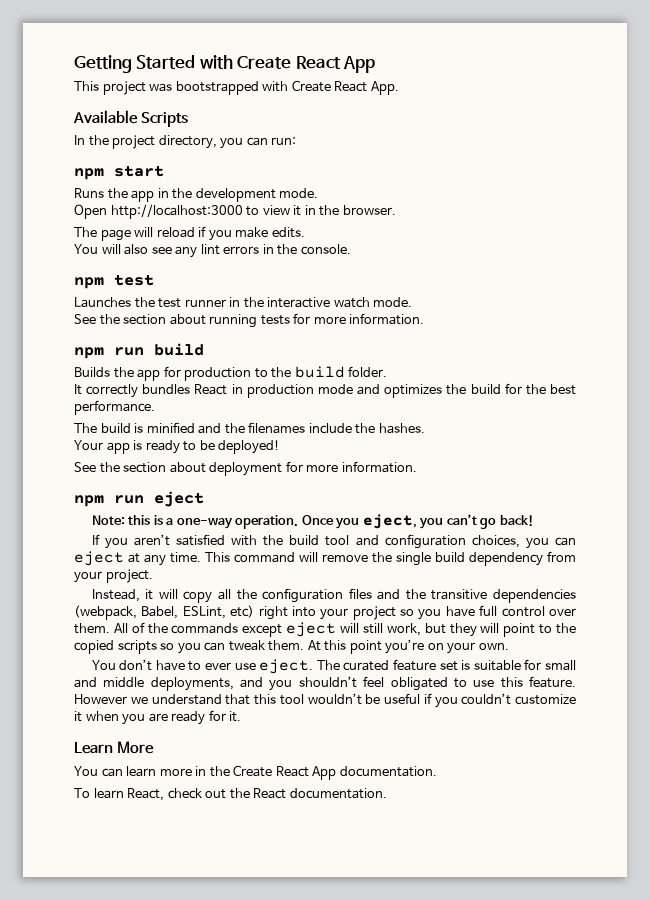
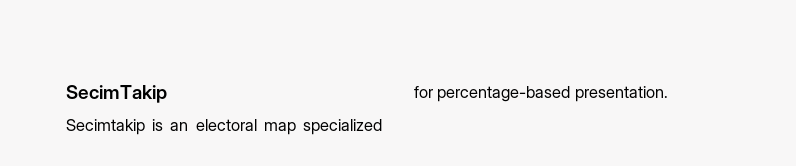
[74,55,376,73] [74,80,399,95] [73,110,189,127] [74,135,297,149] [74,165,164,180] [74,188,319,202] [74,204,396,219] [74,226,305,241] [74,244,351,258] [74,274,154,289] [74,297,413,308] [74,313,425,328] [74,343,204,359] [74,366,388,381] [74,383,576,398] [74,400,155,415] [74,422,425,434] [74,440,281,454] [74,461,417,476] [74,491,204,507] [91,514,534,529] [91,534,576,549] [74,551,576,566] [74,569,153,583] [91,588,576,603] [74,605,576,620] [74,622,576,637] [74,639,509,654] [91,659,576,674] [74,676,577,691] [74,693,576,708] [74,710,242,725] [74,741,155,754] [74,765,437,780] [74,788,387,801] Getting Started with Create React App // This project was bootstrapped with Create React App. // Available Scripts // In the project directory, you can run: // npm start // Runs the app in the development mode. // Open http://localhost:3000 to view it in the browser. // The page will reload if you make edits. // You will also see any lint errors in the console. // npm test // Launches the test runner in the interactive watch mode. // See the section about running tests for more information. // npm run build // Builds the app for production to the build folder. // It correctly bundles React in production mode and optimizes the build for the best performance. // The build is minified and the filenames include the hashes. // Your app is ready to be deployed! // See the section about deployment for more information. // npm run eject // Note: this is a one-way operation. Once you eject, you can’t go back! // If you aren’t satisfied with the build tool and configuration choices, you can eject at any time. This command will remove the single build dependency from your project. // Instead, it will copy all the configuration files and the transitive dependencies (webpack, Babel, ESLint, etc) right into your project so you have full control over them. All of the commands except eject will still work, but they will point to the copied scripts so you can tweak them. At this point you’re on your own. // You don’t have to ever use eject. The curated feature set is suitable for small and middle deployments, and you shouldn’t feel obligated to use this feature. However we understand that this tool wouldn’t be useful if you couldn’t customize it when you are ready for it. // Learn More // You can learn more in the Create React App documentation. // To learn React, check out the React documentation. -> [66,85,167,103] [66,119,383,135] [414,86,668,102] SecimTakip // Secimtakip is an electoral map specialized for percentage-based presentation.

